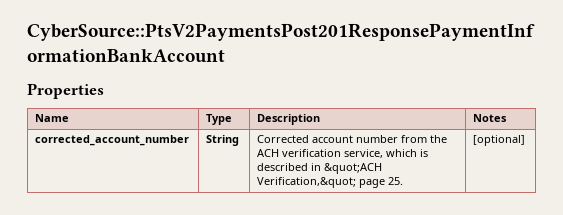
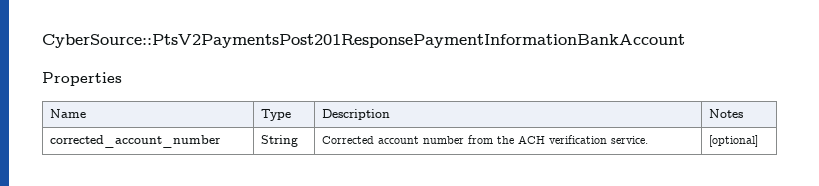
[344,149,429,158] [257,163,383,174] [257,177,404,188] service, which is described in &quot;ACH Verification,&quot; page 25. -> [611,136,649,144] service.

